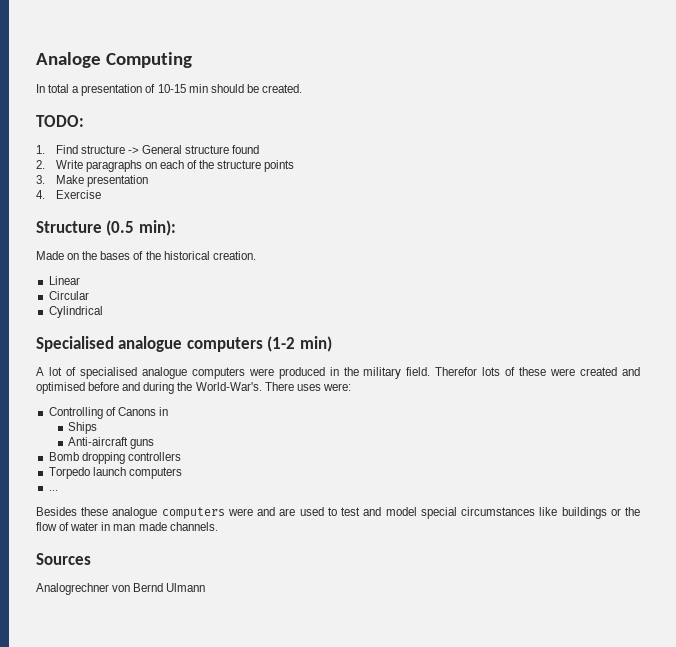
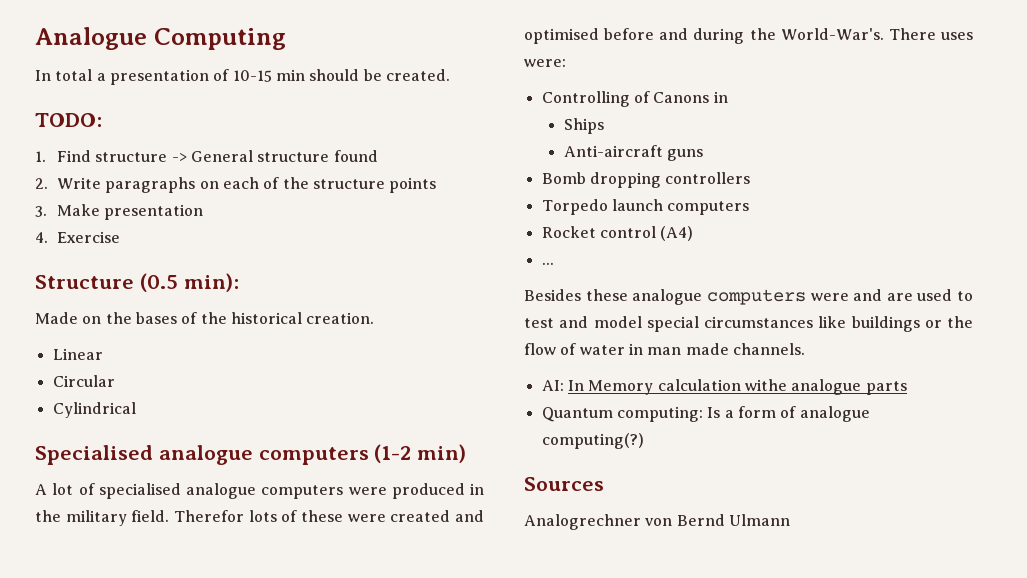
[36,52,101,68] Analoge -> [35,27,147,50] Analogue
(182, 473) none -> [541,226,694,241] // Rocket control (A4)
(218, 526) none -> [541,379,907,395] [541,406,870,422] [541,433,644,449] // AI: In Memory calculation withe analogue parts // Quantum computing: Is a form of analogue computing(?)

